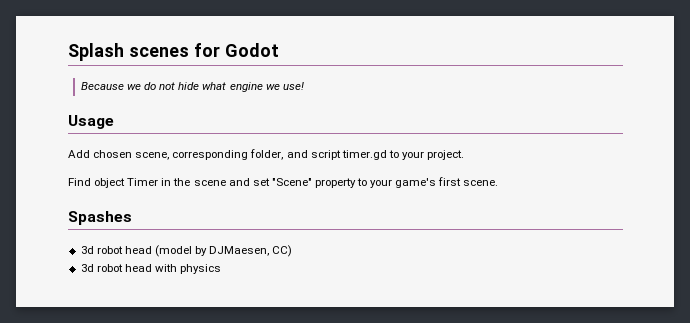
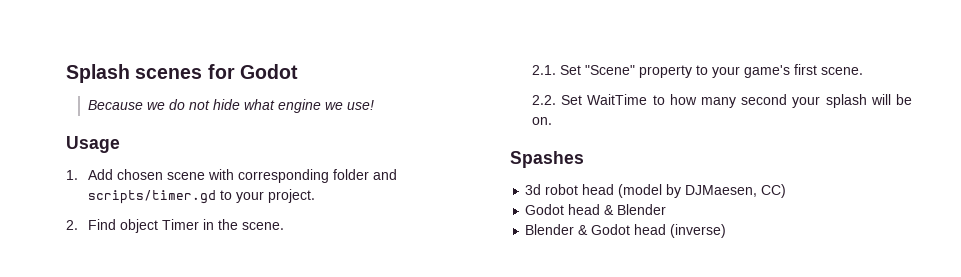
(114, 122) none -> [66,170,78,180] 1.
[135,149,387,160] scene, corresponding folder, and script timer.gd -> [167,169,398,183] [88,190,217,204] scene with corresponding folder and scripts/timer.gd
(465, 155) none -> [66,220,78,230] 2.
[193,178,270,186] scene and set -> [242,222,285,230] [532,65,582,75] scene. // 2.1. Set
(499, 183) none -> [532,94,912,108] [532,117,553,125] // 2.2. Set WaitTime to how many second your splash will be on.
[80,264,222,274] 3d robot head with physics -> [525,204,667,215] [525,224,727,238] Godot head & Blender // Blender & Godot head (inverse)

